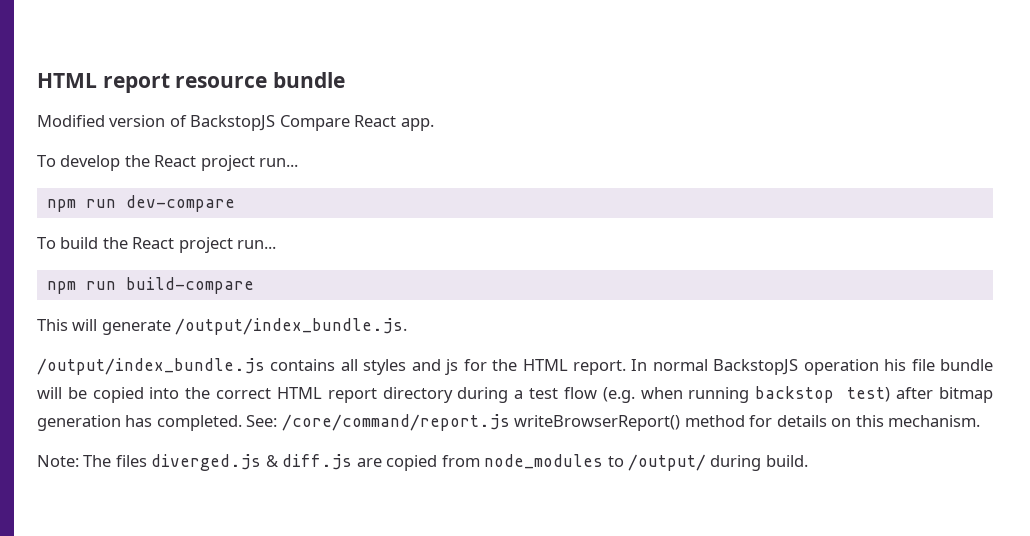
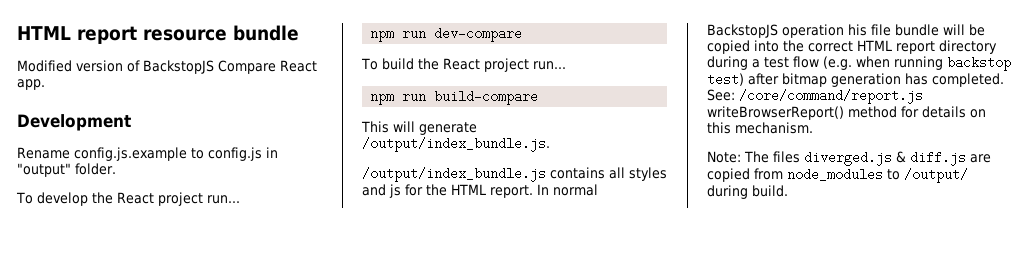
(434, 124) none -> [17,114,131,131] [17,147,278,161] [17,163,116,177] // Development // Rename config.js.example to config.js in "output" folder.

